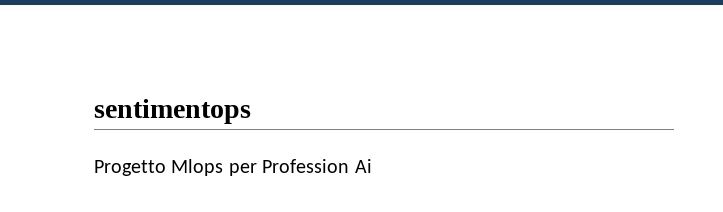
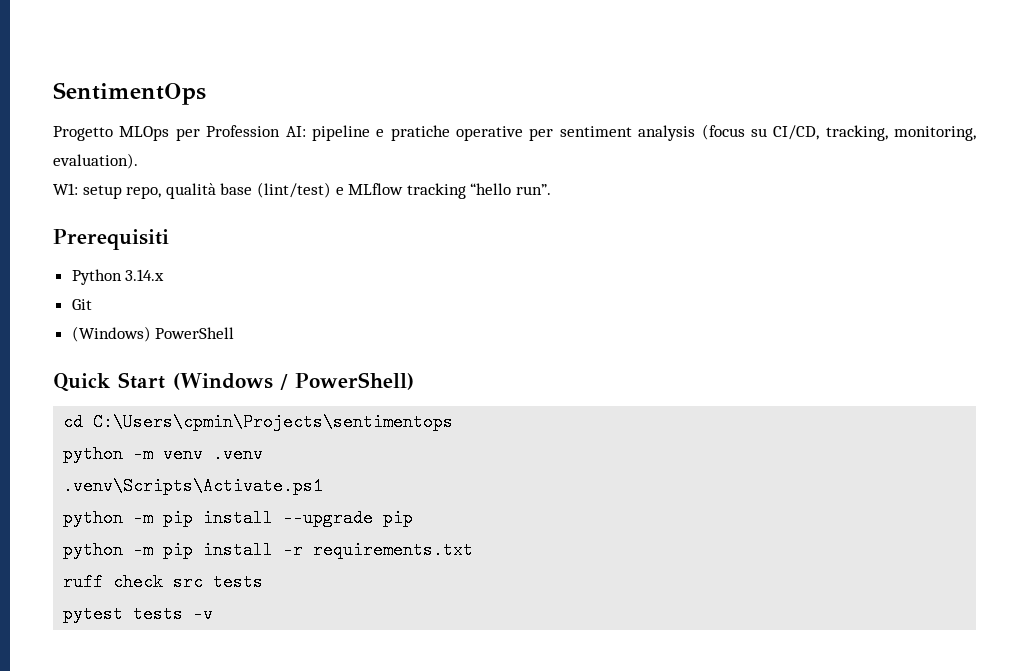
[94,99,251,124] sentimentops -> [53,82,206,105] SentimentOps
[171,159,224,176] Mlops -> [119,126,170,141] MLOps
[354,159,372,173] Ai -> [285,124,976,141] [53,153,138,169] [53,182,551,199] [53,229,169,250] [71,269,165,285] [71,299,92,310] [71,326,235,342] [53,372,414,392] [63,413,454,431] [63,445,264,463] [63,477,324,495] [63,509,414,527] [63,541,474,559] [63,573,264,591] [63,605,214,623] AI: pipeline e pratiche operative per sentiment analysis (focus su CI/CD, tracking, monitoring, evaluation). // W1: setup repo, qualità base (lint/test) e MLflow tracking “hello run”. // Prerequisiti // Python 3.14.x // Git // (Windows) PowerShell // Quick Start (Windows / PowerShell) // cd C:\Users\cpmin\Projects\sentimentops // python -m venv .venv // .venv\Scripts\Activate.ps1 // python -m pip install --upgrade pip // python -m pip install -r requirements.txt // ruff check src tests // pytest tests -v

